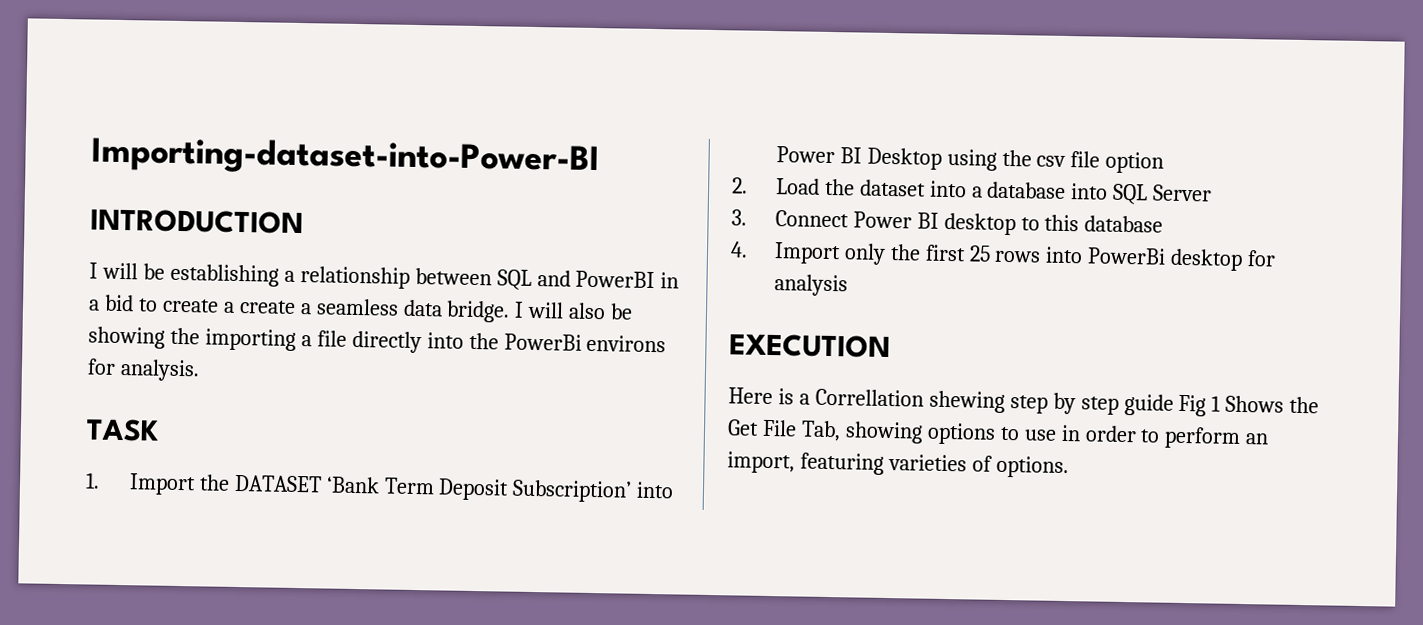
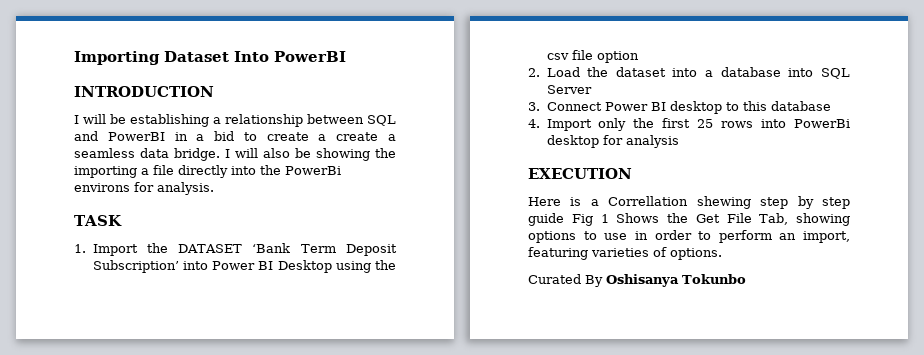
[91,136,600,179] Importing-dataset-into-Power-BI -> [74,51,346,65] Importing Dataset Into PowerBI
(1069, 467) none -> [528,274,746,287] // Curated By Oshisanya Tokunbo

